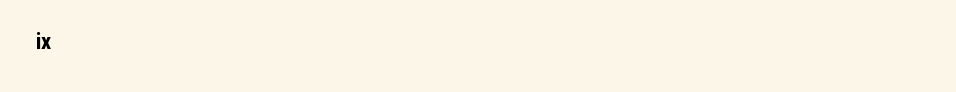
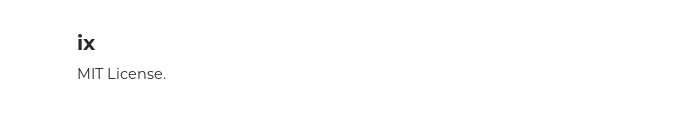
(51, 40) none -> [77,68,166,79] // MIT License.

